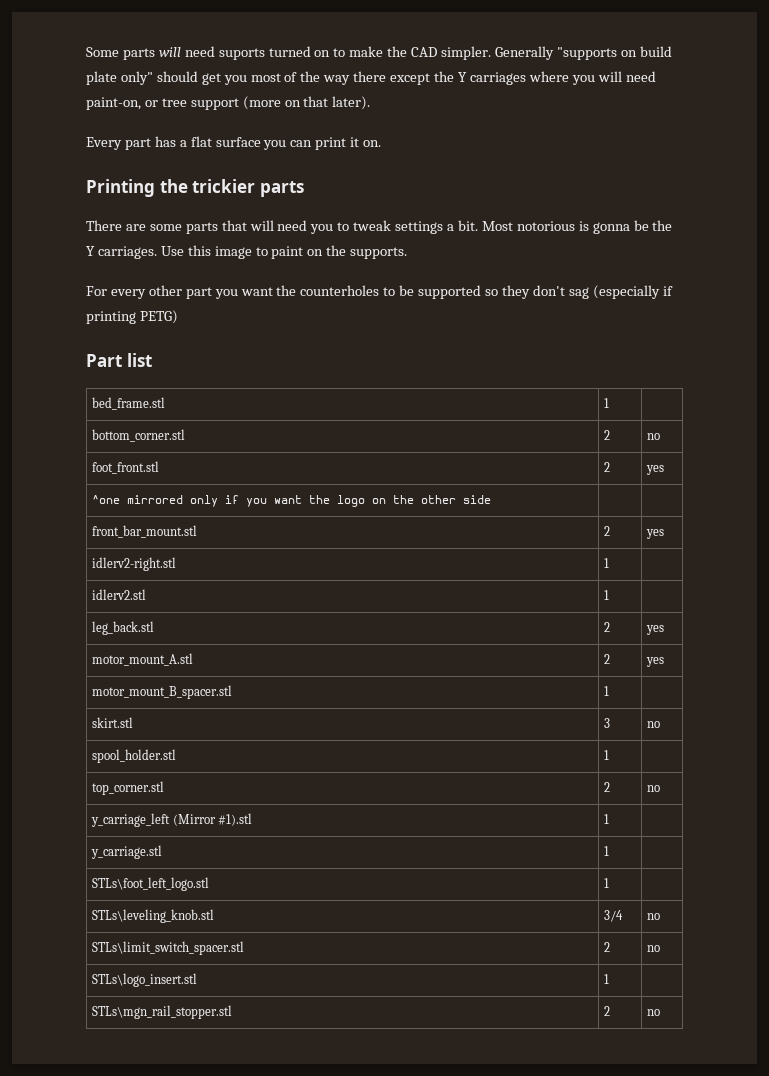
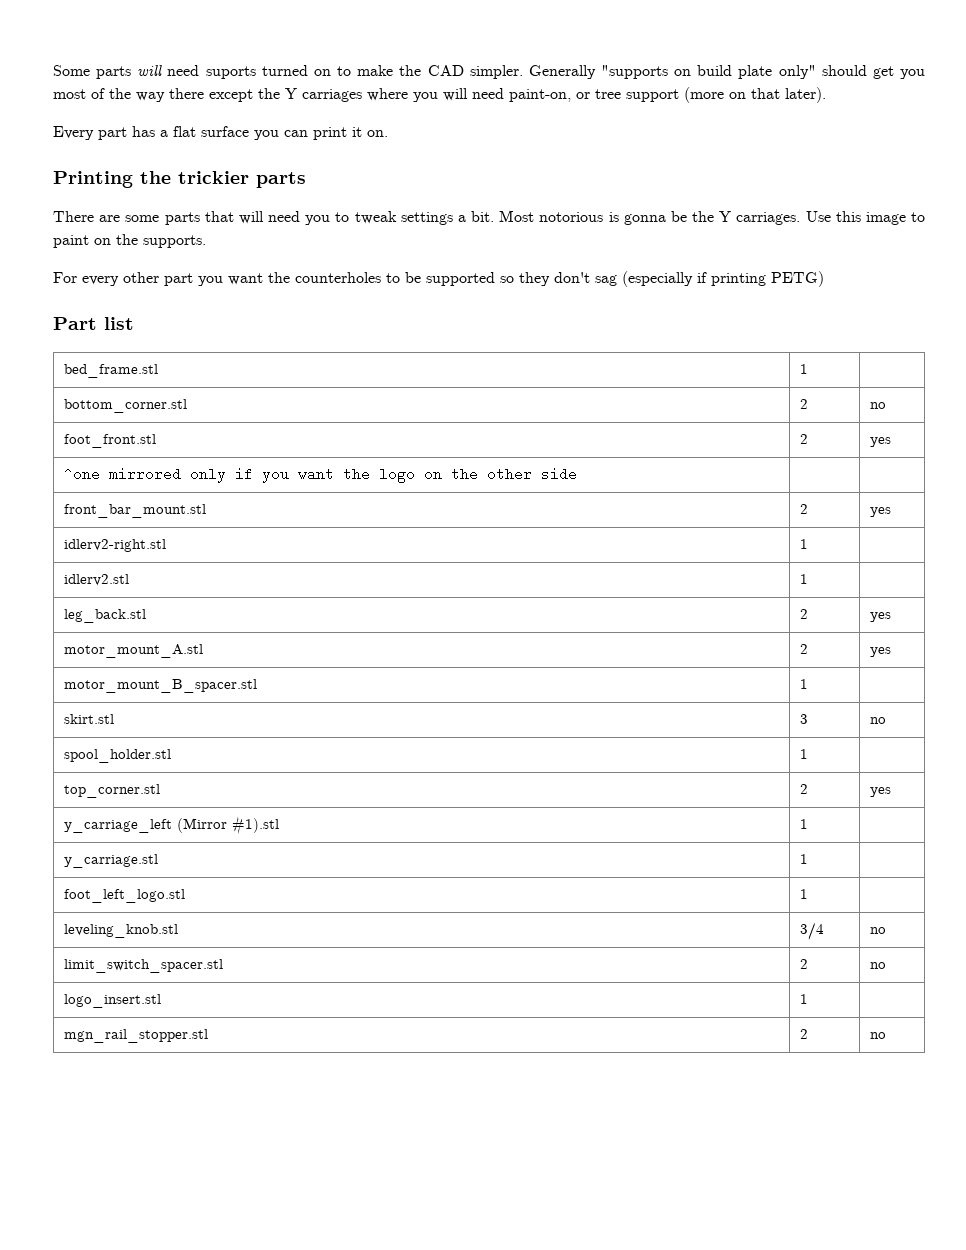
[647,785,661,792] no -> [869,787,891,797] yes
[92,877,210,891] [604,878,610,888] [92,909,215,923] STLs\foot_left_logo.stl | 1 | // STLs\leveling_knob.stl -> [63,889,185,903] [799,889,808,899] [63,924,178,938] foot_left_logo.stl | 1 | // leveling_knob.stl
[92,941,245,955] [604,942,611,952] [647,945,661,952] [92,973,198,987] [604,974,610,984] [92,1005,233,1019] STLs\limit_switch_spacer.stl | 2 | no // STLs\logo_insert.stl | 1 | // STLs\mgn_rail_stopper.stl -> [63,959,223,973] [799,959,808,969] [869,962,886,969] [63,994,161,1008] [799,994,808,1004] [63,1029,208,1043] limit_switch_spacer.stl | 2 | no // logo_insert.stl | 1 | // mgn_rail_stopper.stl

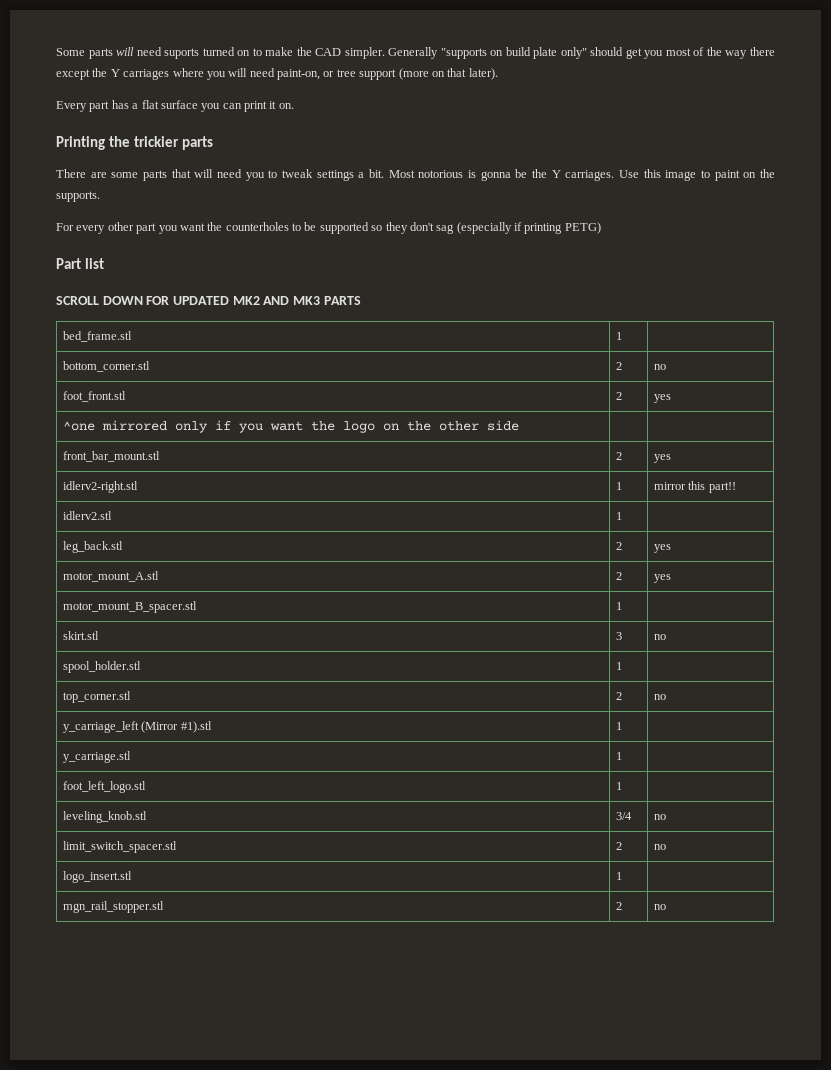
(134, 323) none -> [56,296,361,305] // SCROLL DOWN FOR UPDATED MK2 AND MK3 PARTS
(808, 544) none -> [653,481,736,493] mirror this part!!
[869,787,891,797] yes -> [653,694,666,700] no

